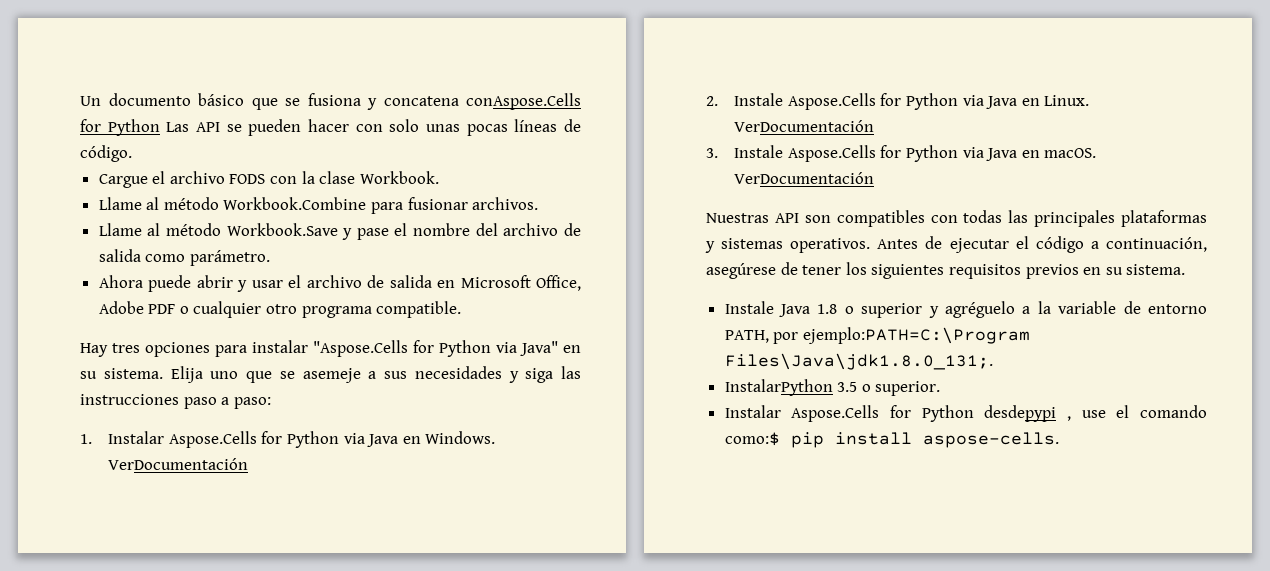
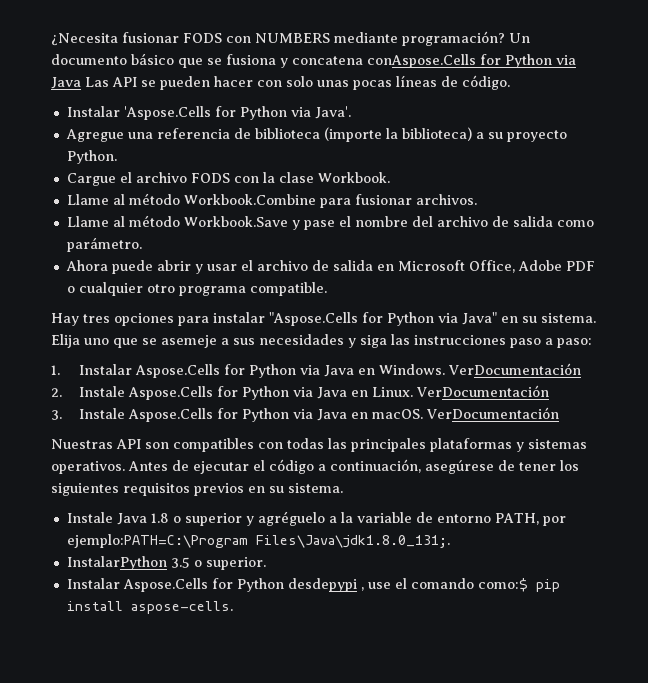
(80, 101) none -> [51,31,505,46] ¿Necesita fusionar FODS con NUMBERS mediante programación?
(160, 127) none -> [556,55,576,65] [51,77,81,89] via Java
(132, 153) none -> [66,106,351,120] [65,127,567,142] [66,150,117,164] // Instalar 'Aspose.Cells for Python via Java'. // Agregue una referencia de biblioteca (importe la biblioteca) a su proyecto Python.

